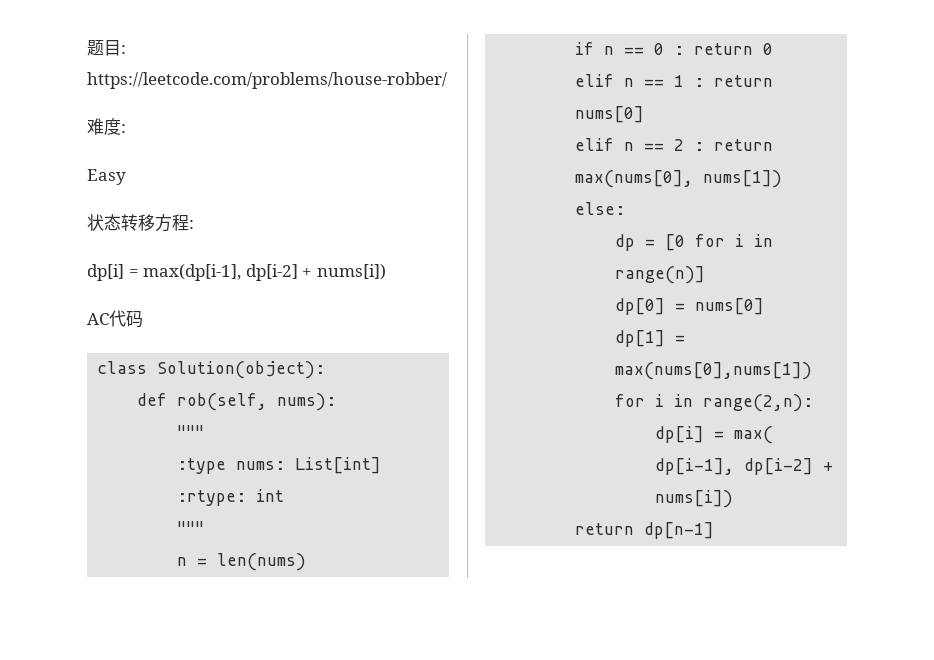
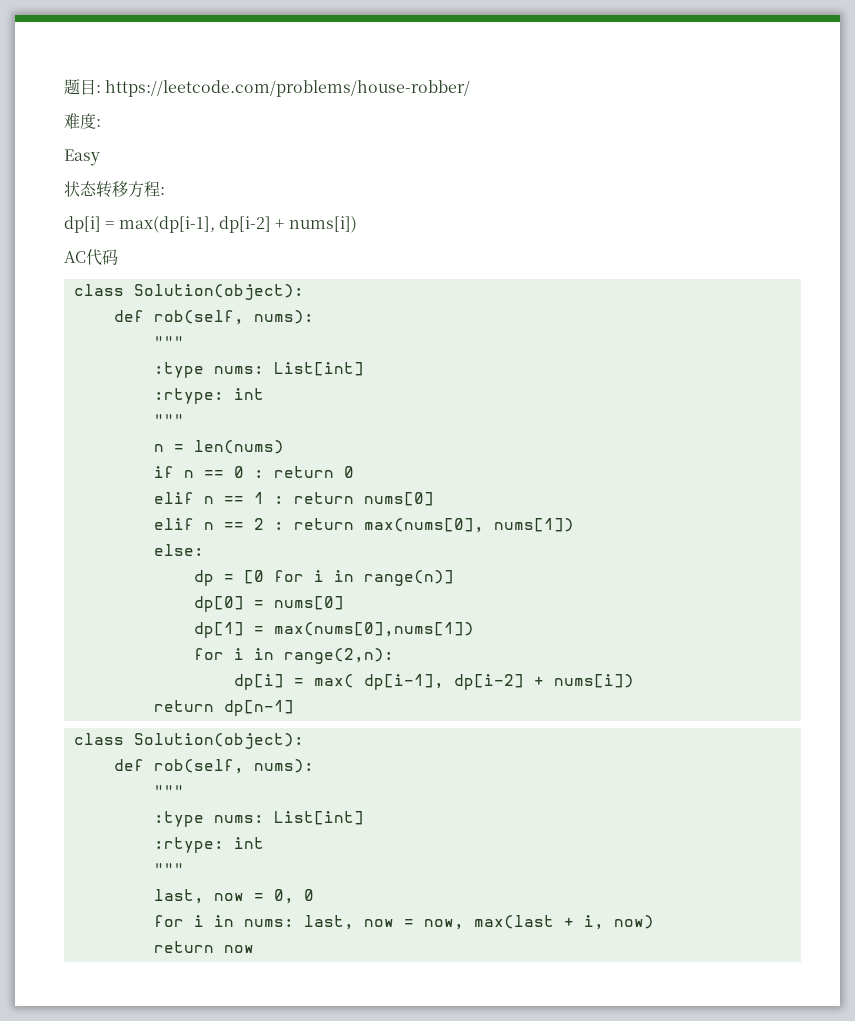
(715, 530) none -> [73,733,304,749] [113,759,314,774] [153,785,184,797] [153,811,364,827] [153,837,264,853] [153,863,184,875] [153,889,314,904] [153,915,654,930] [153,941,254,953] // class Solution(object): // def rob(self, nums): // """ // :type nums: List[int] // :rtype: int // """ // last, now = 0, 0 // for i in nums: last, now = now, max(last + i, now) // return now

